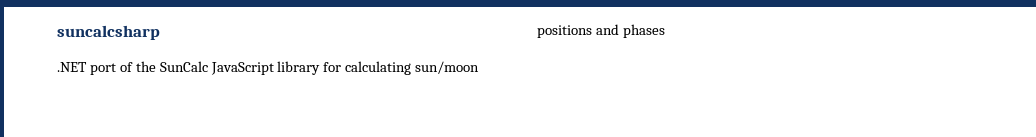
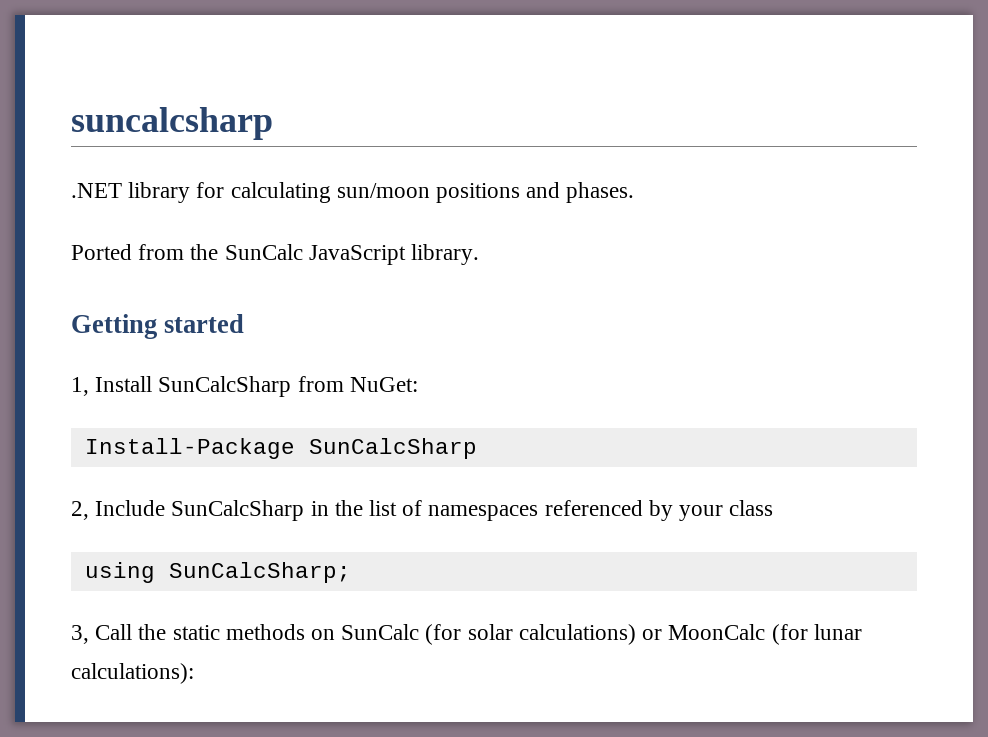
[89,61,274,75] port of the SunCalc JavaScript -> (122, 190) none
[622,24,665,38] phases -> [566,182,635,203] [71,244,480,265] [71,314,245,339] [71,376,418,397] [84,438,477,459] [71,500,774,521] [84,562,351,583] [71,624,862,645] [71,663,194,684] phases. // Ported from the SunCalc JavaScript library. // Getting started // 1, Install SunCalcSharp from NuGet: // Install-Package SunCalcSharp // 2, Include SunCalcSharp in the list of namespaces referenced by your class // using SunCalcSharp; // 3, Call the static methods on SunCalc (for solar calculations) or MoonCalc (for lunar calculations):

